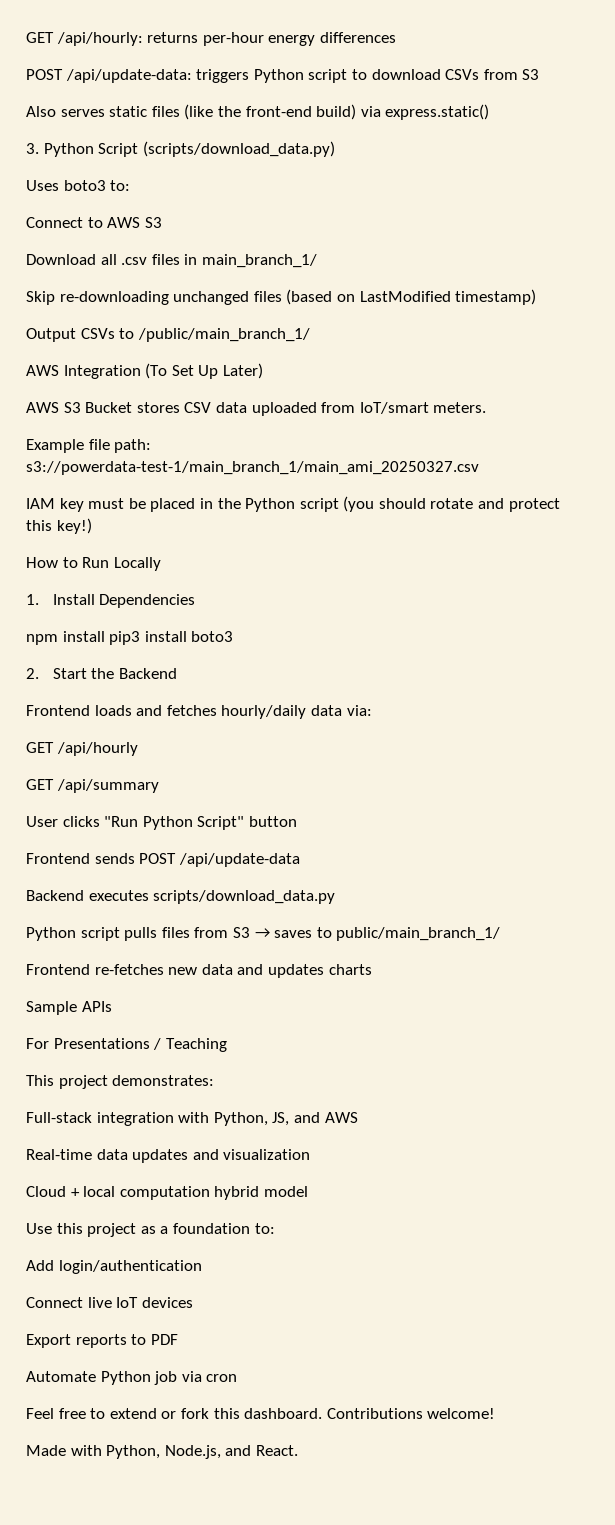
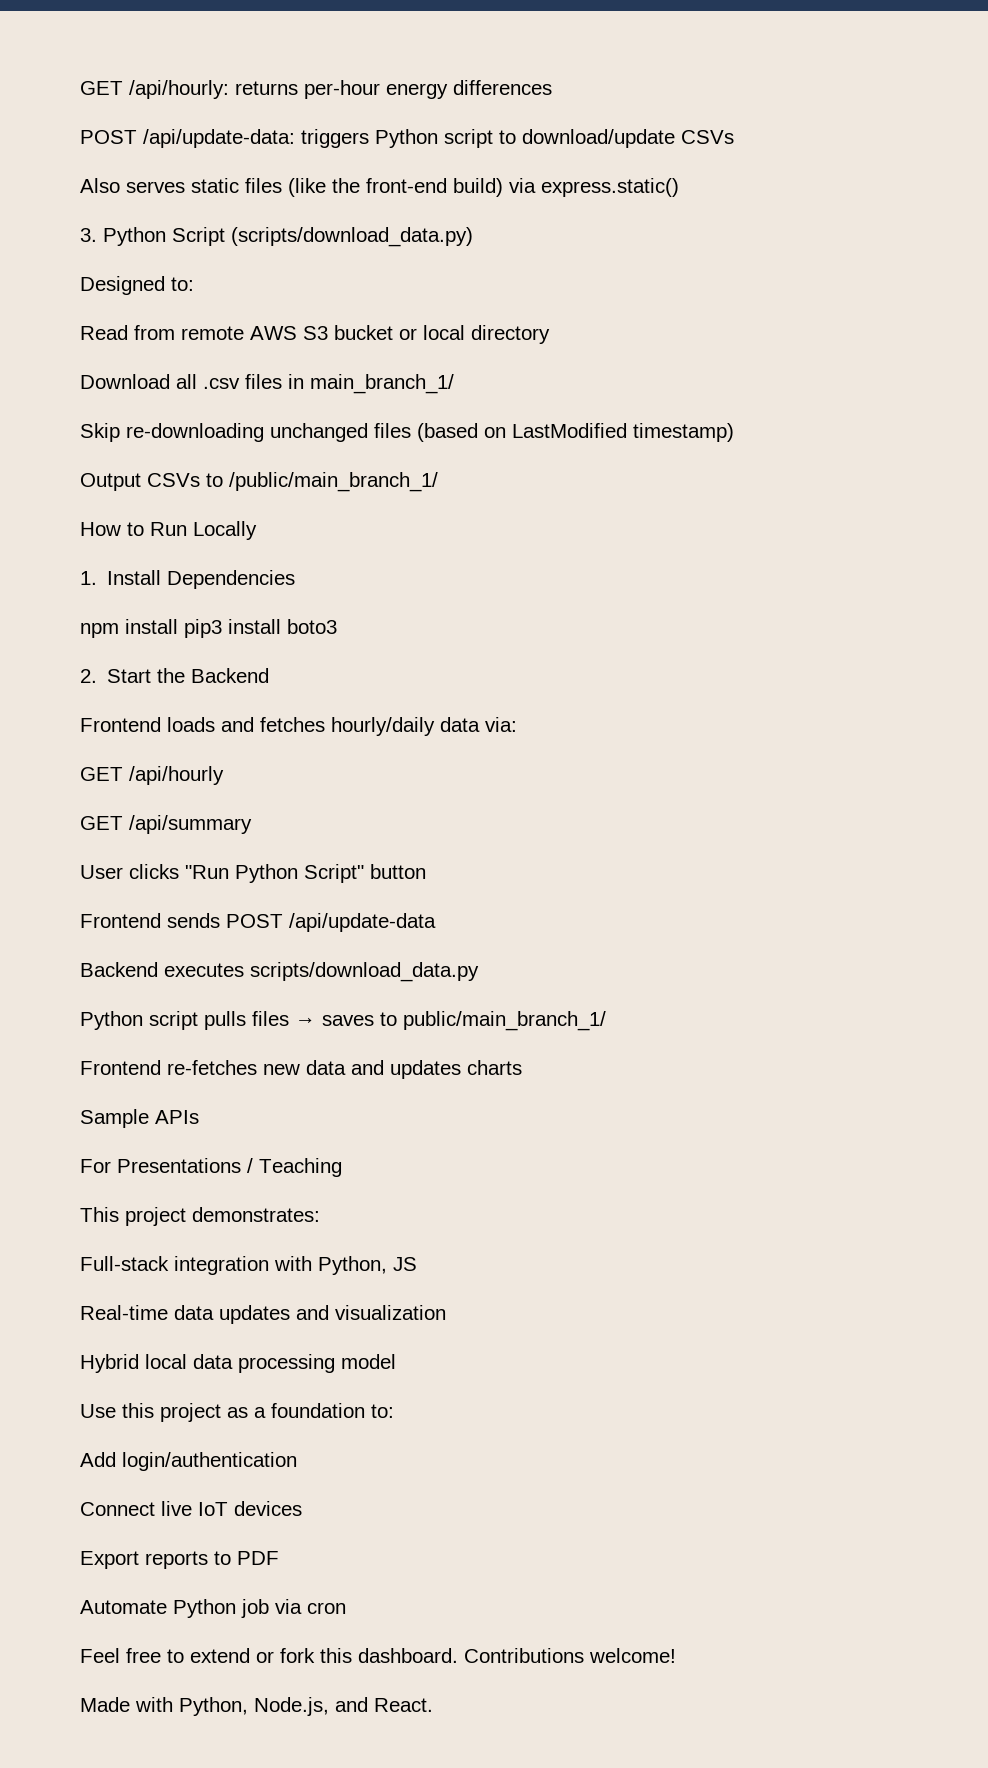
[371,69,540,80] download CSVs from S3 -> [522,129,734,148] download/update CSVs
[26,180,131,191] [26,217,162,228] Uses boto3 to: // Connect to AWS S3 -> [80,276,194,295] [80,325,550,344] Designed to: // Read from remote AWS S3 bucket or local directory
[26,363,263,379] [26,402,487,416] [26,439,152,453] [26,461,479,475] [26,496,560,512] [26,518,92,534] // AWS Integration (To Set Up Later) // AWS S3 Bucket stores CSV data uploaded from IoT/smart meters. // Example file path: s3://powerdata-test-1/main_branch_1/main_ami_20250327.csv // IAM key must be placed in the Python script (you should rotate and protect this key!) -> (438, 482) none
[194,927,250,938] from S3 -> (289, 1018) none
[272,1112,358,1126] JS, and AWS -> [393,1257,417,1271] JS
[26,1186,260,1200] Cloud + local computation hybrid -> [80,1354,335,1373] Hybrid local data processing

